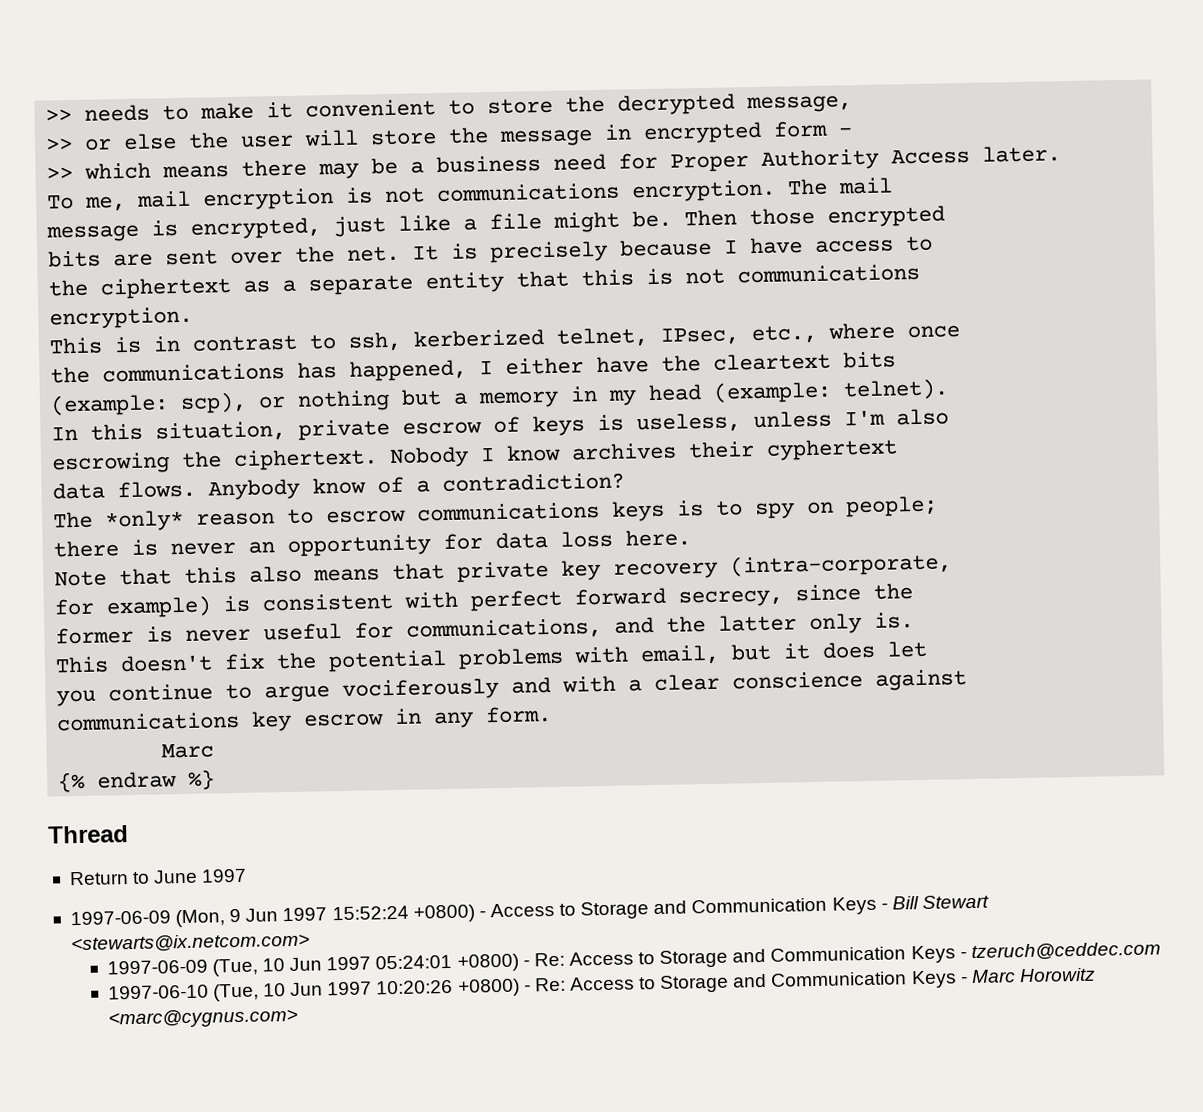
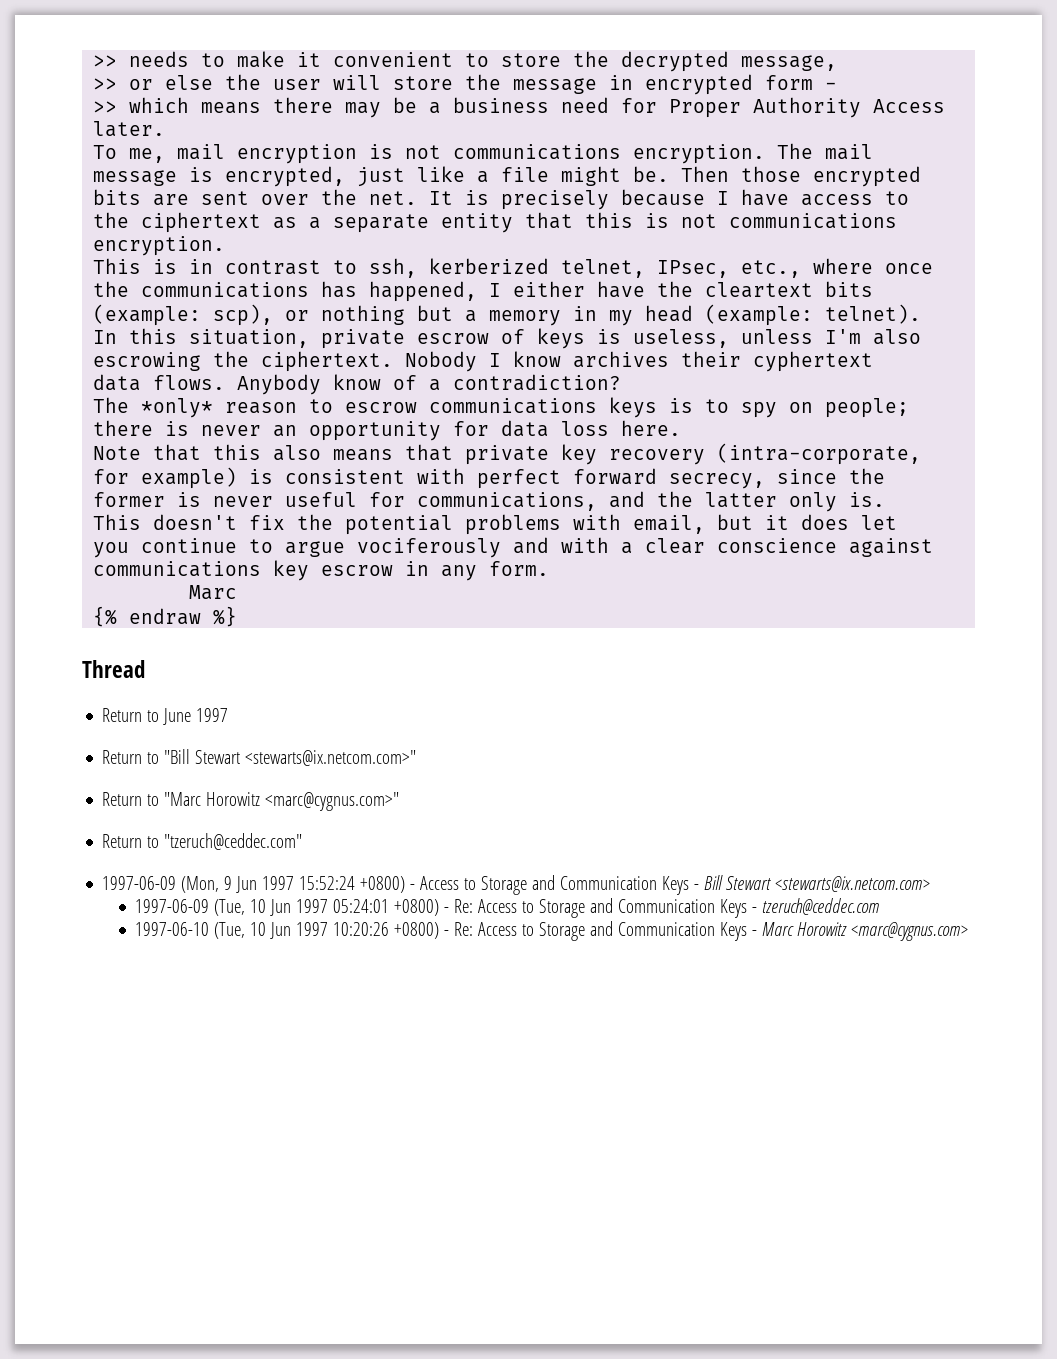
(248, 875) none -> [102,749,417,766] [102,792,400,811] [102,833,303,850] // Return to "Bill Stewart <stewarts@ix.netcom.com>" // Return to "Marc Horowitz <marc@cygnus.com>" // Return to "tzeruch@ceddec.com"

